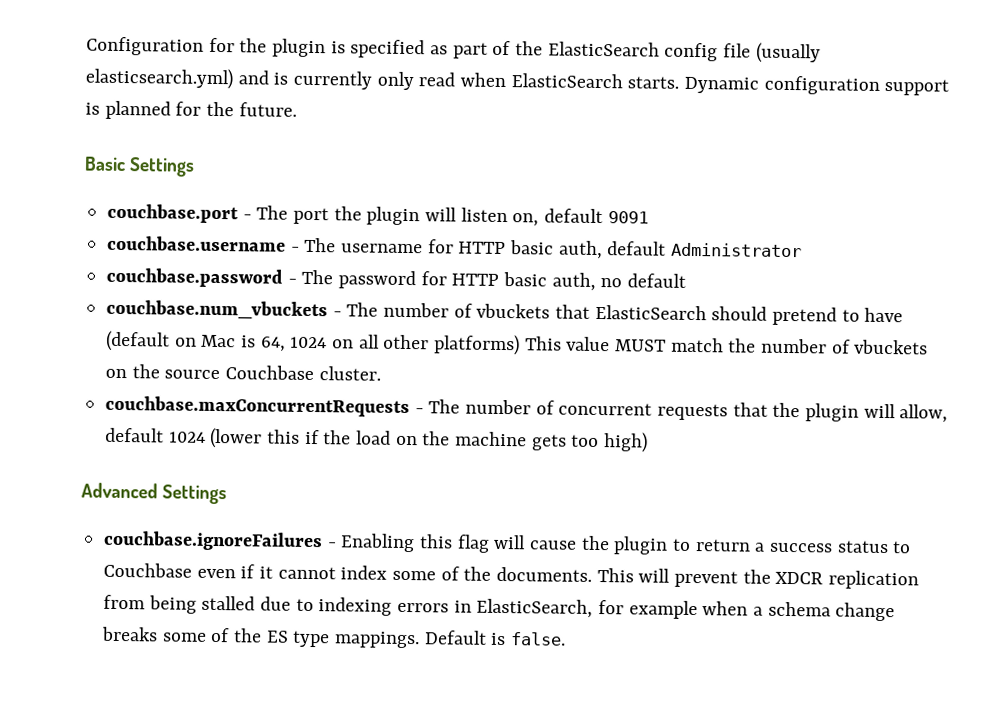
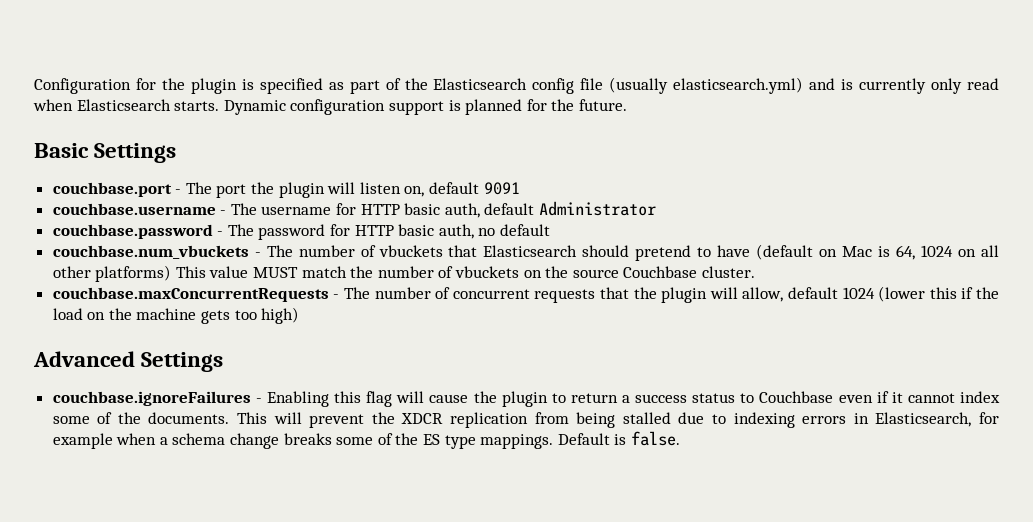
[547,41,660,57] ElasticSearch -> [433,78,528,90] Elasticsearch
[510,73,623,89] ElasticSearch -> [76,99,171,111] Elasticsearch
[594,304,707,321] ElasticSearch -> [483,245,578,257] Elasticsearch
[476,598,594,618] ElasticSearch, -> [875,412,972,427] Elasticsearch,

